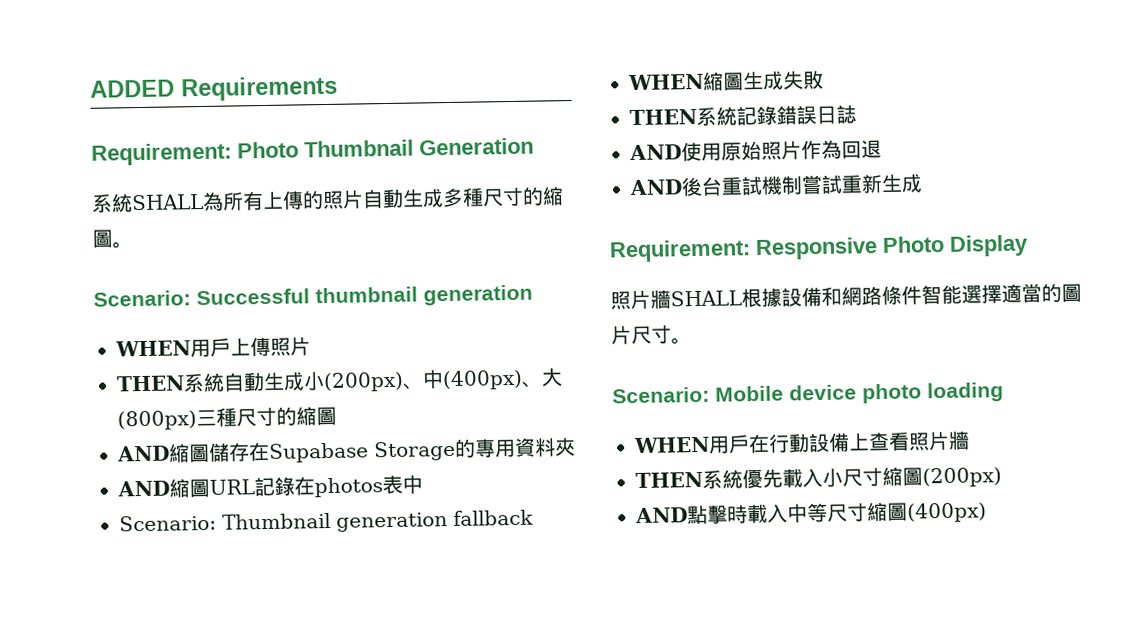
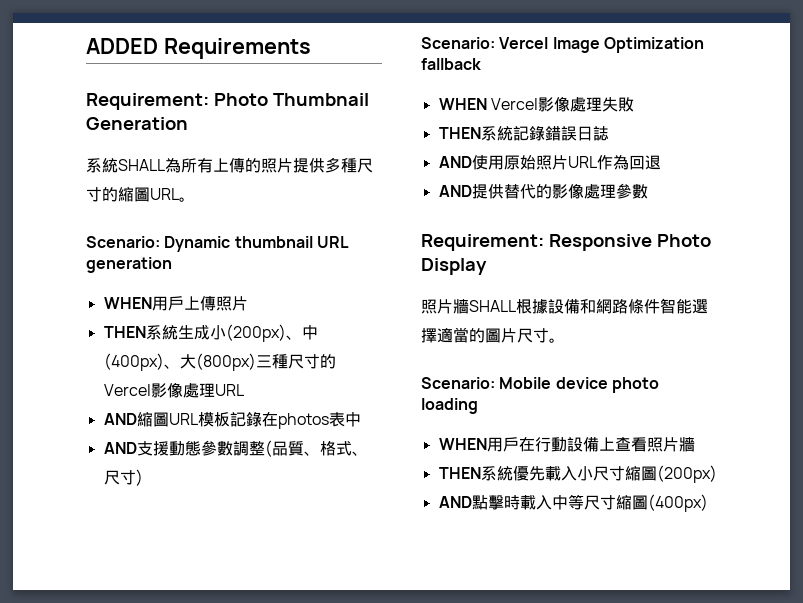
[362,188,444,209] 自動生成 -> [293,158,325,173] 提供
[112,241,133,249] [93,286,418,307] 。 // Scenario: Successful thumbnail -> [150,188,195,202] [86,236,349,252] URL。 // Scenario: Dynamic thumbnail URL
[223,372,265,392] 自動 -> (178, 332) none
[296,406,337,426] [117,436,576,463] 縮圖 // AND縮圖儲存在Supabase Storage的專用資料夾 -> [103,383,244,398] Vercel影像處理URL
(255, 487) none -> [197,412,230,427] 模板
[119,512,448,532] Scenario: Thumbnail generation -> [103,440,368,457] [103,469,143,486] [421,37,704,53] AND支援動態參數調整(品質、格式、尺寸) // Scenario: Vercel Image Optimization
[703,70,784,91] 縮圖生成 -> [490,97,602,112] Vercel影像處理
(802, 150) none -> [567,156,597,168] URL
[681,173,923,197] 後台重試機制嘗試重新生成 -> [471,183,648,199] 提供替代的影像處理參數

